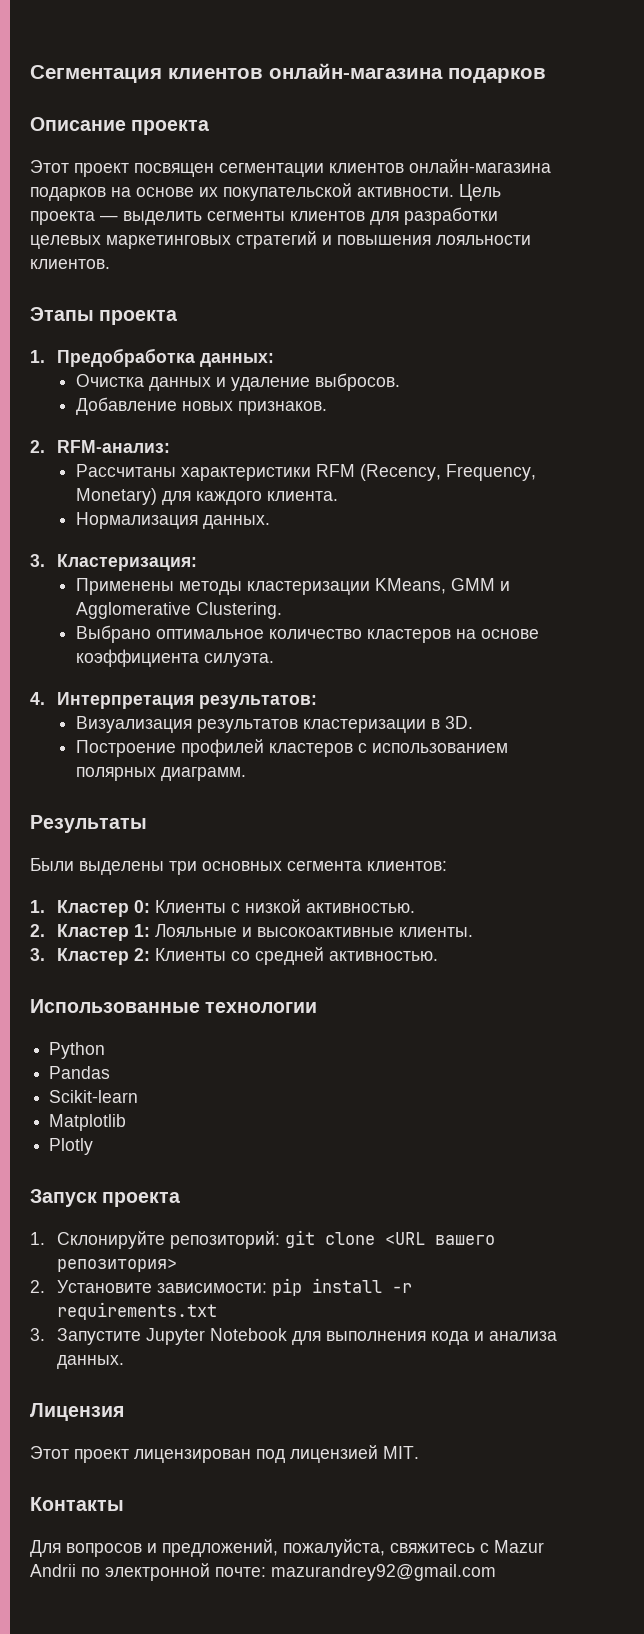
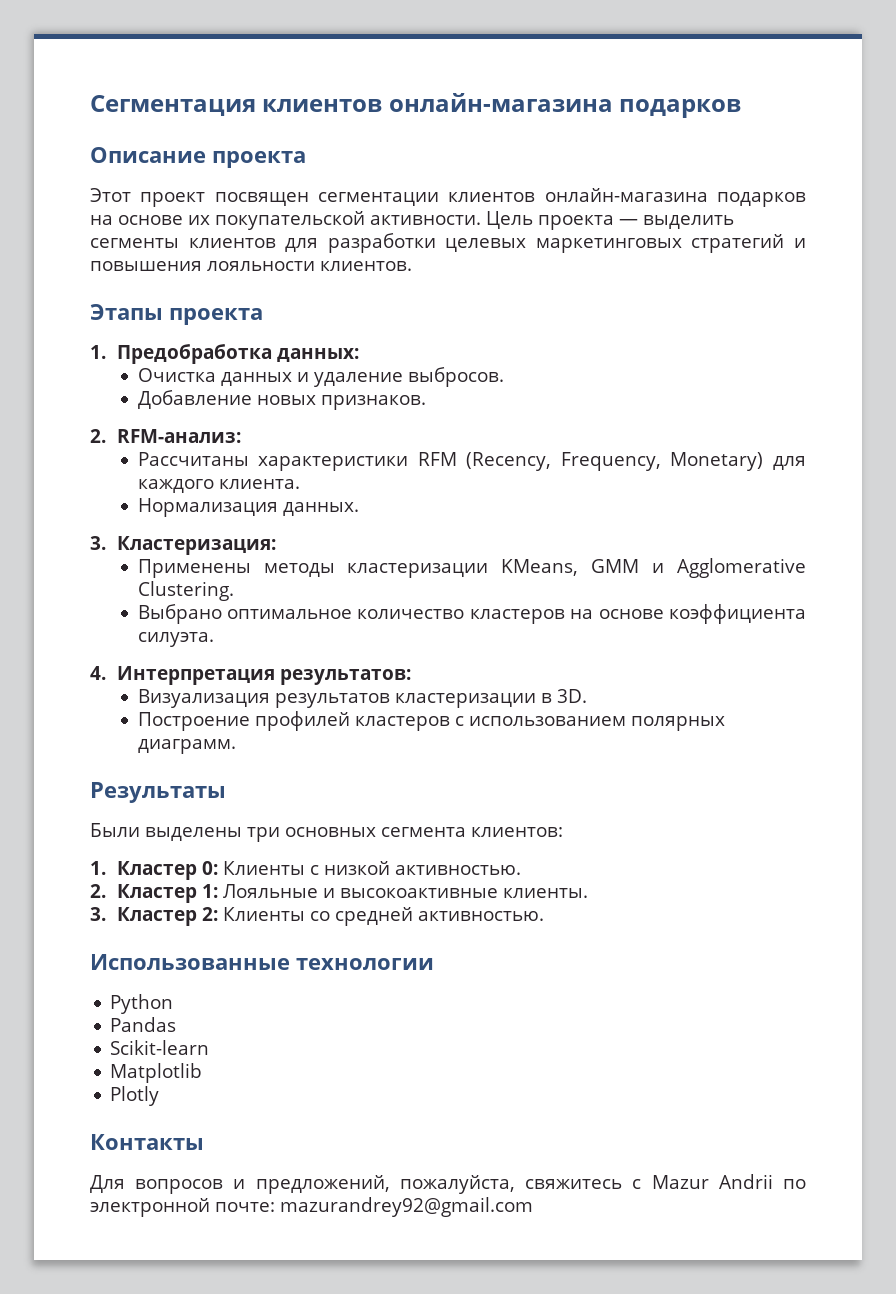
[30,1189,181,1207] [30,1230,495,1249] [56,1258,177,1272] [30,1278,412,1296] [56,1302,217,1320] [30,1328,557,1345] [56,1355,124,1369] [30,1403,124,1421] [30,1445,419,1463] // Запуск проекта // 1. Склонируйте репозиторий: git clone <URL вашего репозитория> // 2. Установите зависимости: pip install -r requirements.txt // 3. Запустите Jupyter Notebook для выполнения кода и анализа данных. // Лицензия // Этот проект лицензирован под лицензией MIT. -> (160, 1096) none

